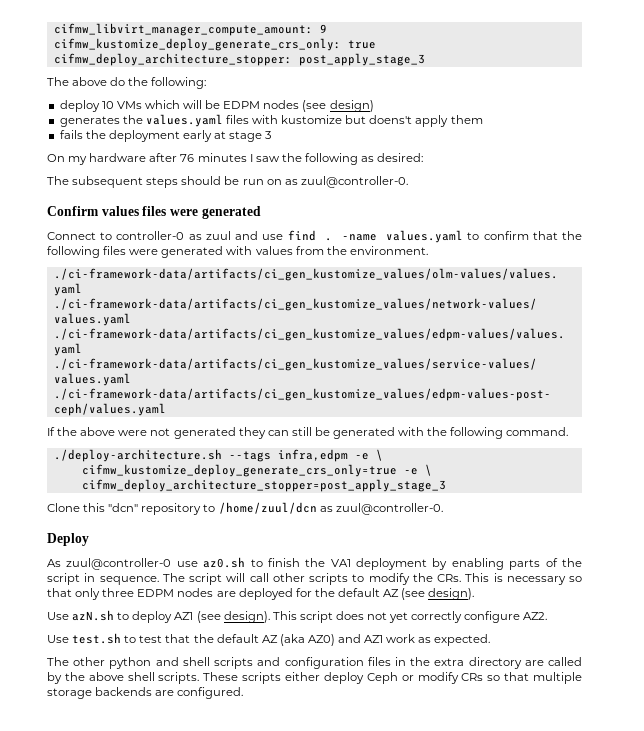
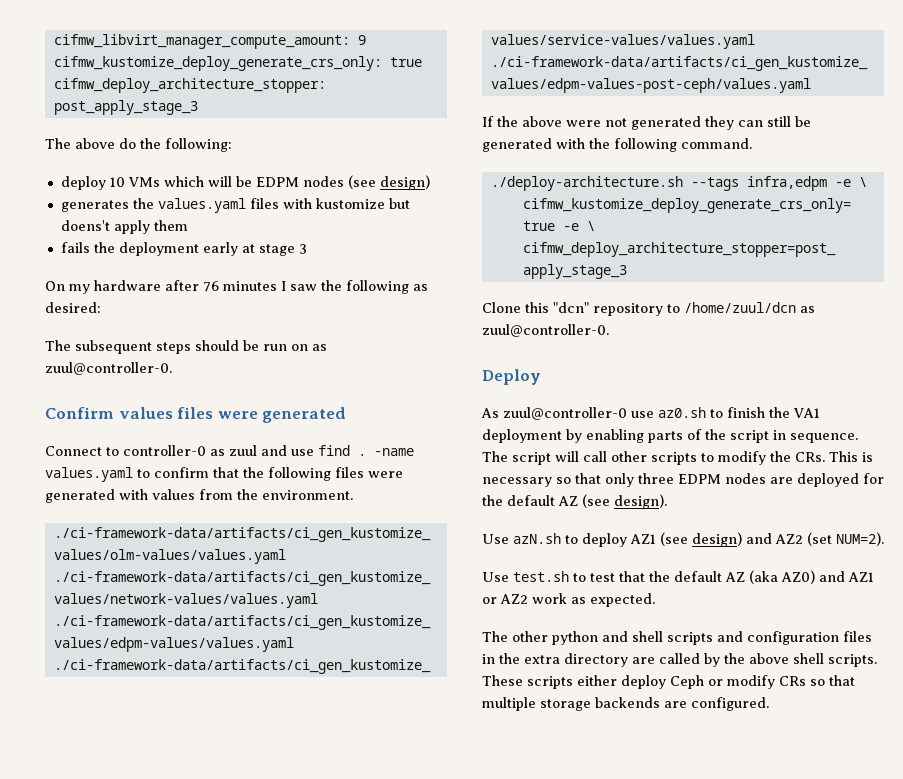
[223,611,548,623] design). This script does not yet correctly configure AZ2. -> [692,532,884,547] design) and AZ2 (set NUM=2).
(384, 639) none -> [482,594,528,604] or AZ2

